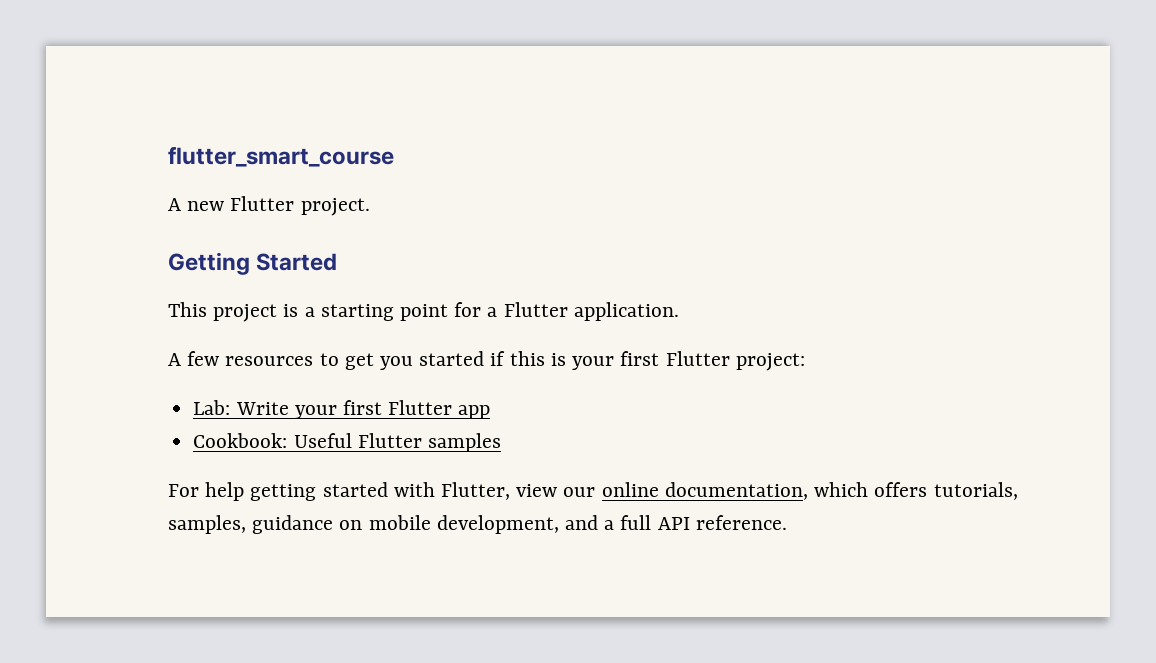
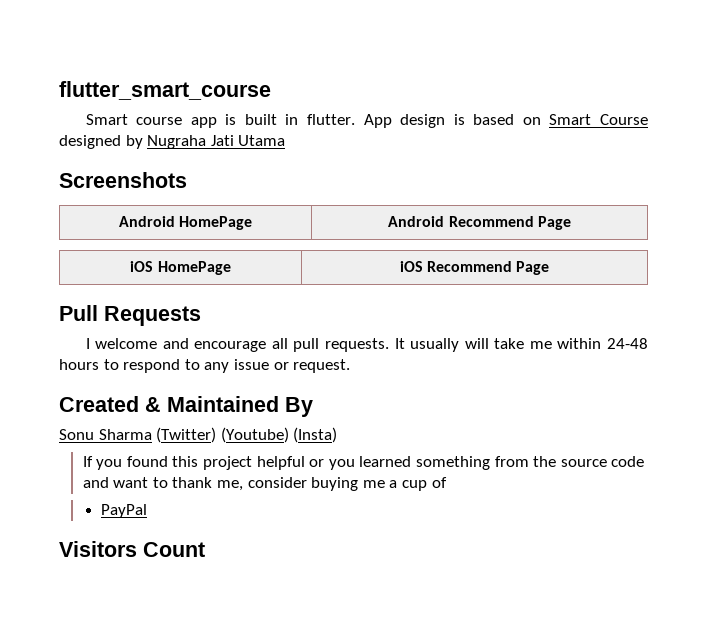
[168,196,370,216] [168,252,338,275] [168,302,679,322] [168,351,805,371] [193,400,491,419] [193,433,501,452] [168,482,1018,501] [168,515,787,534] A new Flutter project. // Getting Started // This project is a starting point for a Flutter application. // A few resources to get you started if this is your first Flutter project: // Lab: Write your first Flutter app // Cookbook: Useful Flutter samples // For help getting started with Flutter, view our online documentation, which offers tutorials, samples, guidance on mobile development, and a full API reference. -> [85,114,648,128] [59,135,286,149] [59,172,187,188] [118,216,253,230] [388,216,571,230] [130,261,231,275] [399,261,550,275] [59,305,201,326] [85,338,648,352] [59,359,351,373] [59,396,313,417] [59,427,338,443] [82,456,645,470] [82,477,447,491] [101,504,148,518] [59,541,205,557] Smart course app is built in flutter. App design is based on Smart Course designed by Nugraha Jati Utama // Screenshots // Android HomePage | Android Recommend Page // iOS HomePage | iOS Recommend Page // Pull Requests // I welcome and encourage all pull requests. It usually will take me within 24-48 hours to respond to any issue or request. // Created & Maintained By // Sonu Sharma (Twitter) (Youtube) (Insta) // If you found this project helpful or you learned something from the source code and want to thank me, consider buying me a cup of // PayPal // Visitors Count

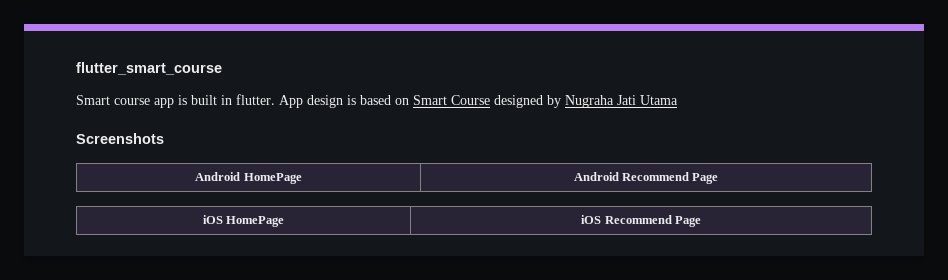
[59,305,201,326] [85,338,648,352] [59,359,351,373] [59,396,313,417] [59,427,338,443] [82,456,645,470] [82,477,447,491] [101,504,148,518] [59,541,205,557] // Pull Requests // I welcome and encourage all pull requests. It usually will take me within 24-48 hours to respond to any issue or request. // Created & Maintained By // Sonu Sharma (Twitter) (Youtube) (Insta) // If you found this project helpful or you learned something from the source code and want to thank me, consider buying me a cup of // PayPal // Visitors Count -> (701, 221) none

